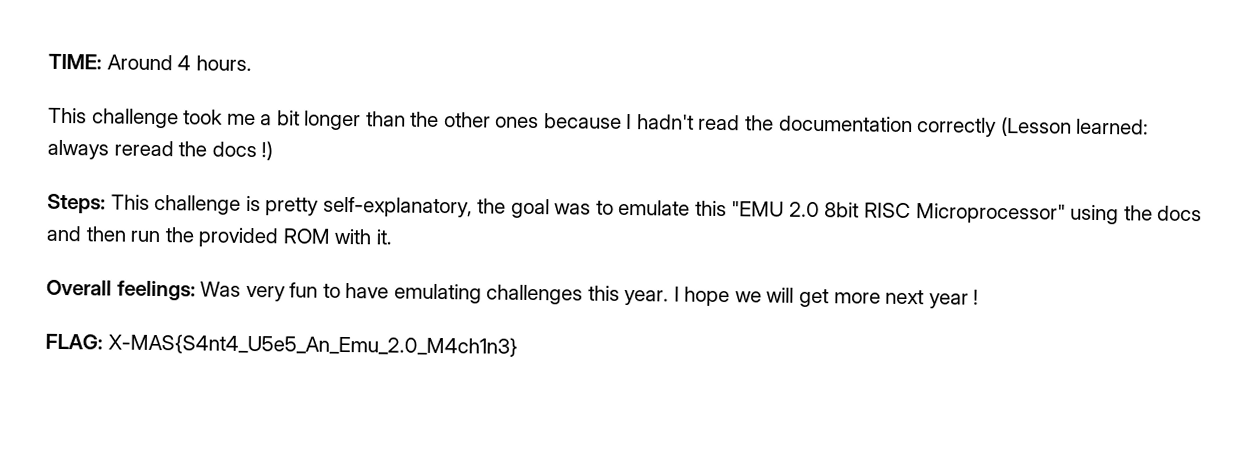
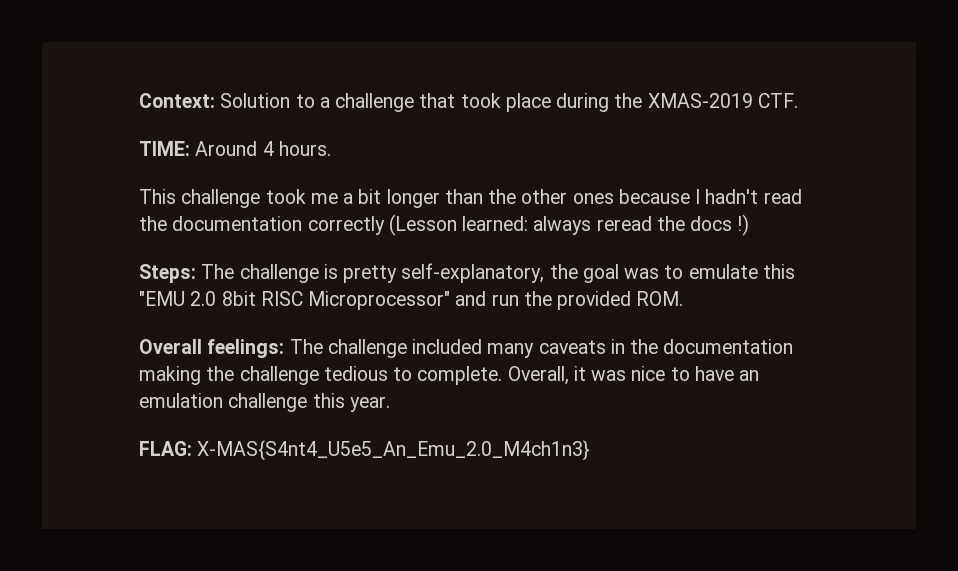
(48, 61) none -> [139,93,798,112] Context: Solution to a challenge that took place during the XMAS-2019 CTF. //
[110,194,150,210] This -> [201,264,235,279] The
[1070,204,1203,225] [46,225,392,248] [46,279,980,309] using the docs and then run the provided ROM with it. // Overall feelings: Was very fun to have emulating challenges this year. I hope we will get more next year ! -> [455,291,684,310] [139,339,794,358] [139,366,760,385] [139,393,390,412] and run the provided ROM. // Overall feelings: The challenge included many caveats in the documentation making the challenge tedious to complete. Overall, it was nice to have an emulation challenge this year.

